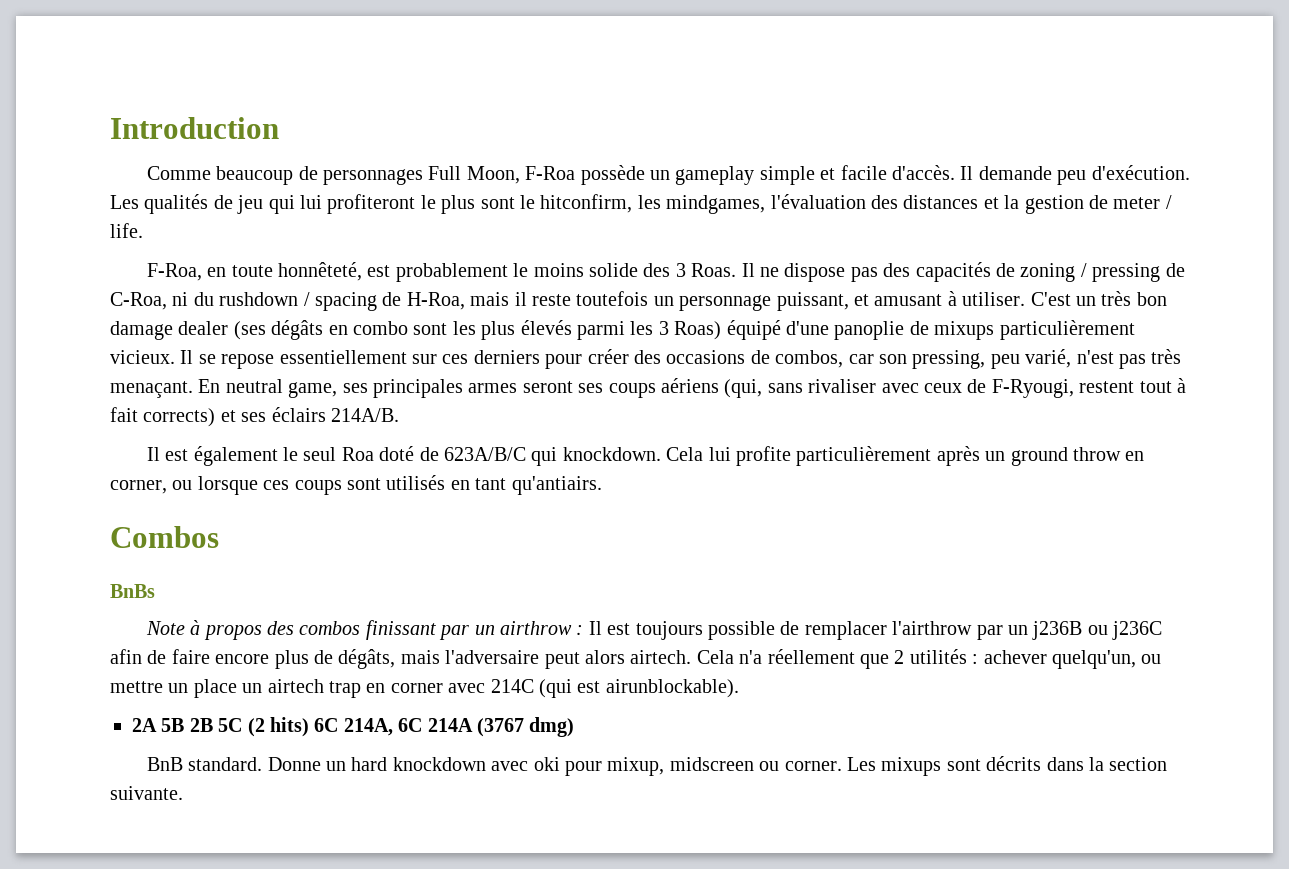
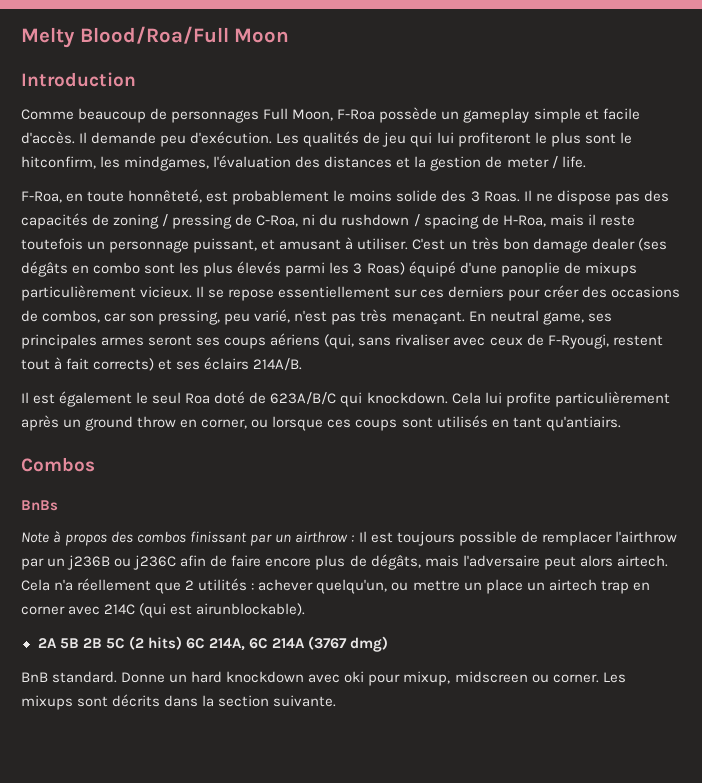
(110, 128) none -> [21,26,290,48] Melty Blood/Roa/Full Moon //

